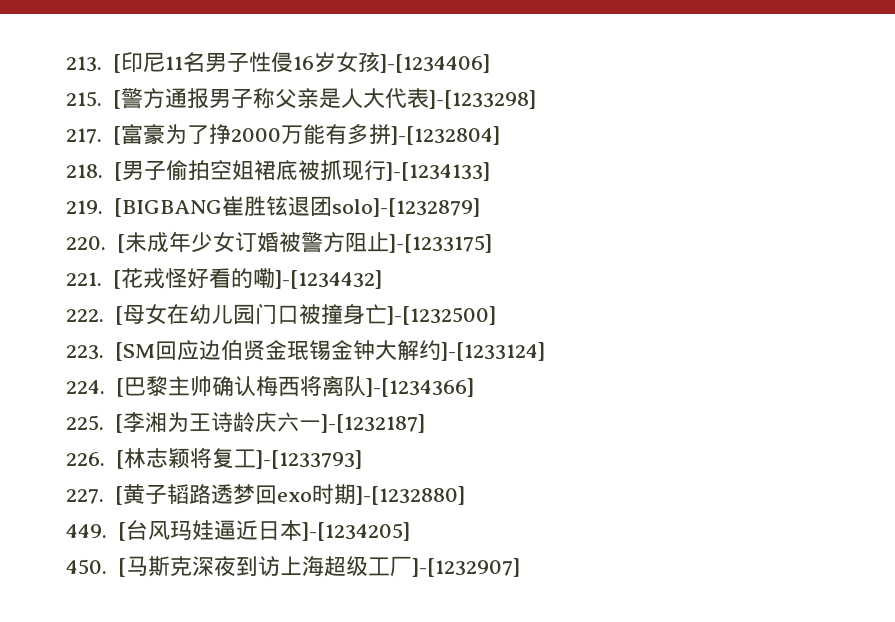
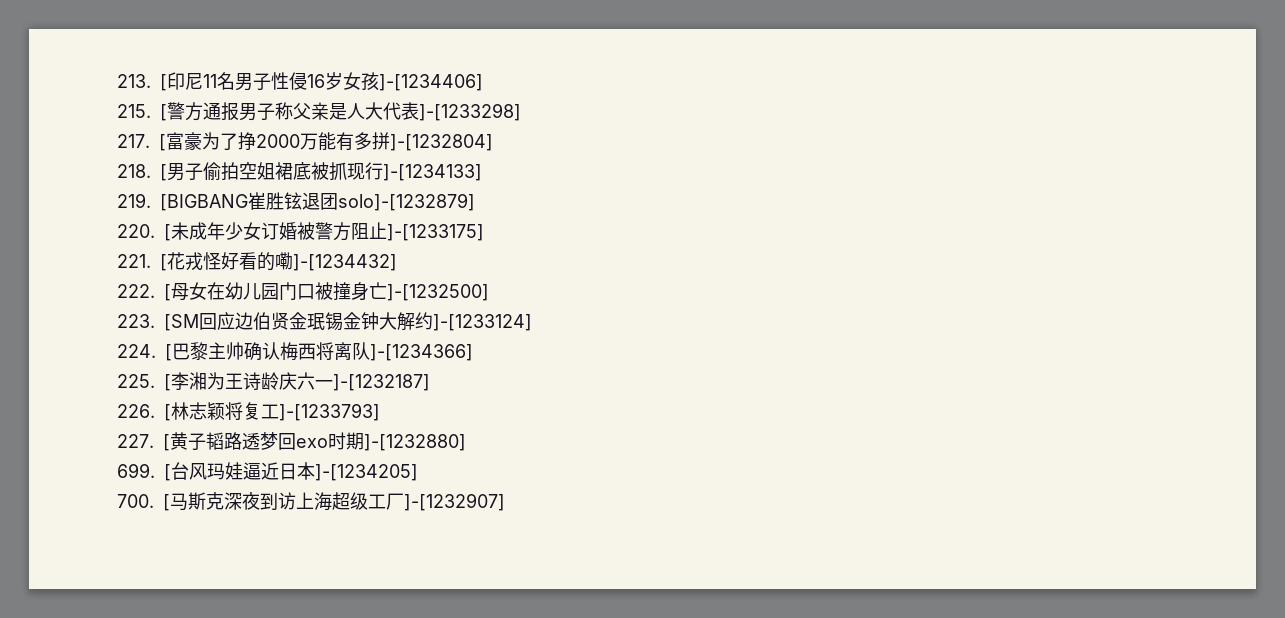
[66,524,107,538] 449. -> [117,463,155,478] 699.
[66,559,107,575] 450. -> [117,494,154,508] 700.

